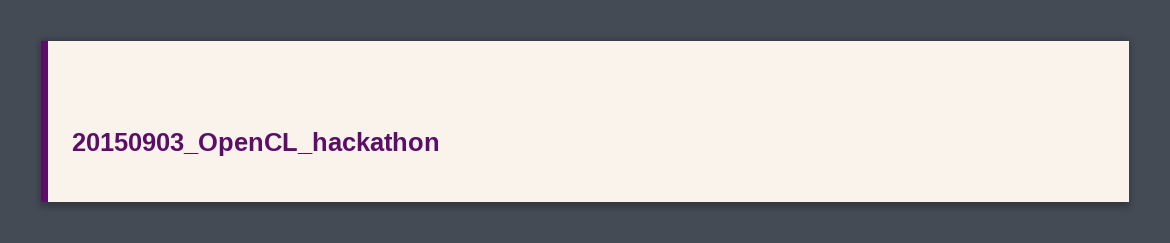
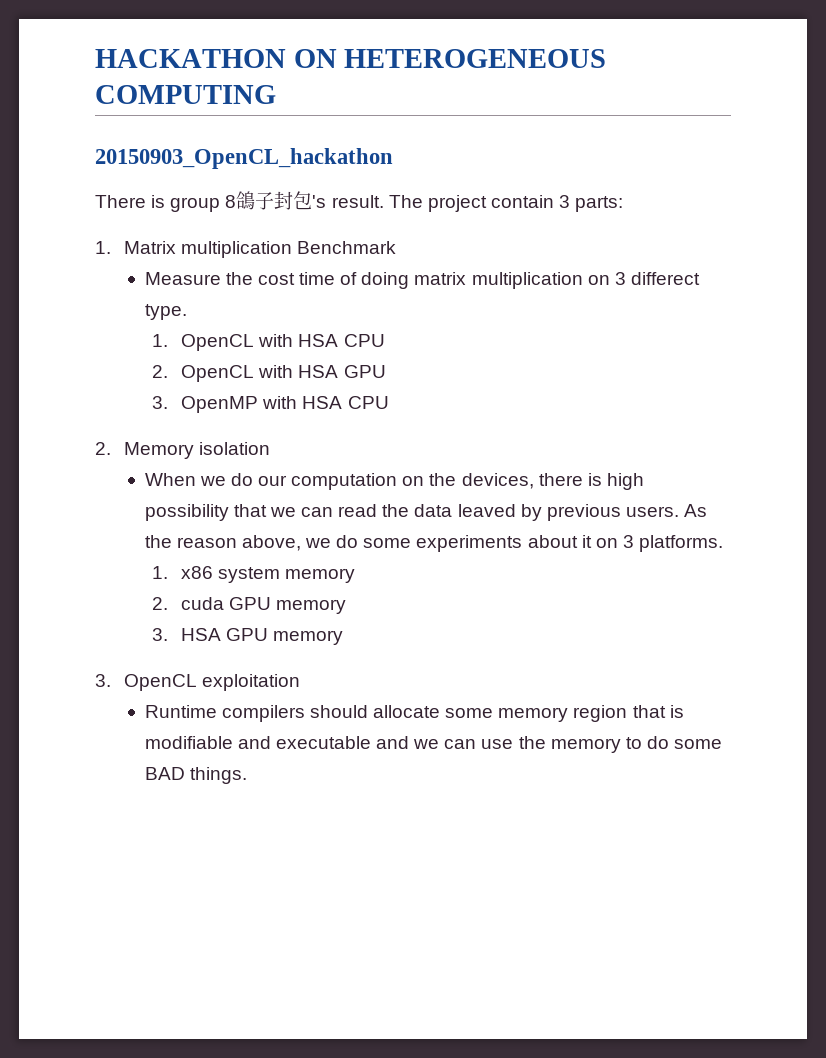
[72,132,440,156] 20150903_OpenCL_hackathon -> [95,49,607,68] [95,85,276,104] [95,148,393,169] [95,191,624,212] [95,241,396,258] [144,272,700,289] [144,304,187,320] [152,334,385,351] [152,365,386,382] [152,396,389,413] [95,442,270,459] [144,473,644,490] [144,504,708,521] [144,535,724,552] [152,566,356,583] [152,597,347,614] [152,628,344,645] [95,674,300,691] [144,705,684,722] [144,736,723,753] [144,767,247,784] HACKATHON ON HETEROGENEOUS COMPUTING // 20150903_OpenCL_hackathon // There is group 8鴿子封包's result. The project contain 3 parts: // 1. Matrix multiplication Benchmark // Measure the cost time of doing matrix multiplication on 3 differect type. // 1. OpenCL with HSA CPU // 2. OpenCL with HSA GPU // 3. OpenMP with HSA CPU // 2. Memory isolation // When we do our computation on the devices, there is high possibility that we can read the data leaved by previous users. As the reason above, we do some experiments about it on 3 platforms. // 1. x86 system memory // 2. cuda GPU memory // 3. HSA GPU memory // 3. OpenCL exploitation // Runtime compilers should allocate some memory region that is modifiable and executable and we can use the memory to do some BAD things.

